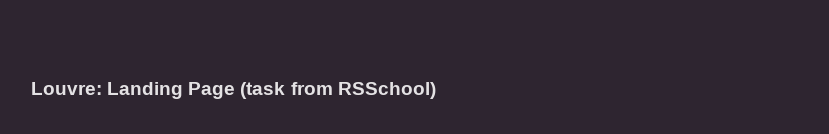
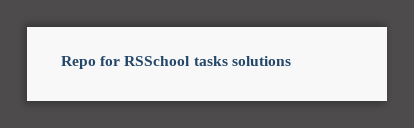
[31,82,436,99] Louvre: Landing Page (task from RSSchool) -> [61,56,291,69] Repo for RSSchool tasks solutions

